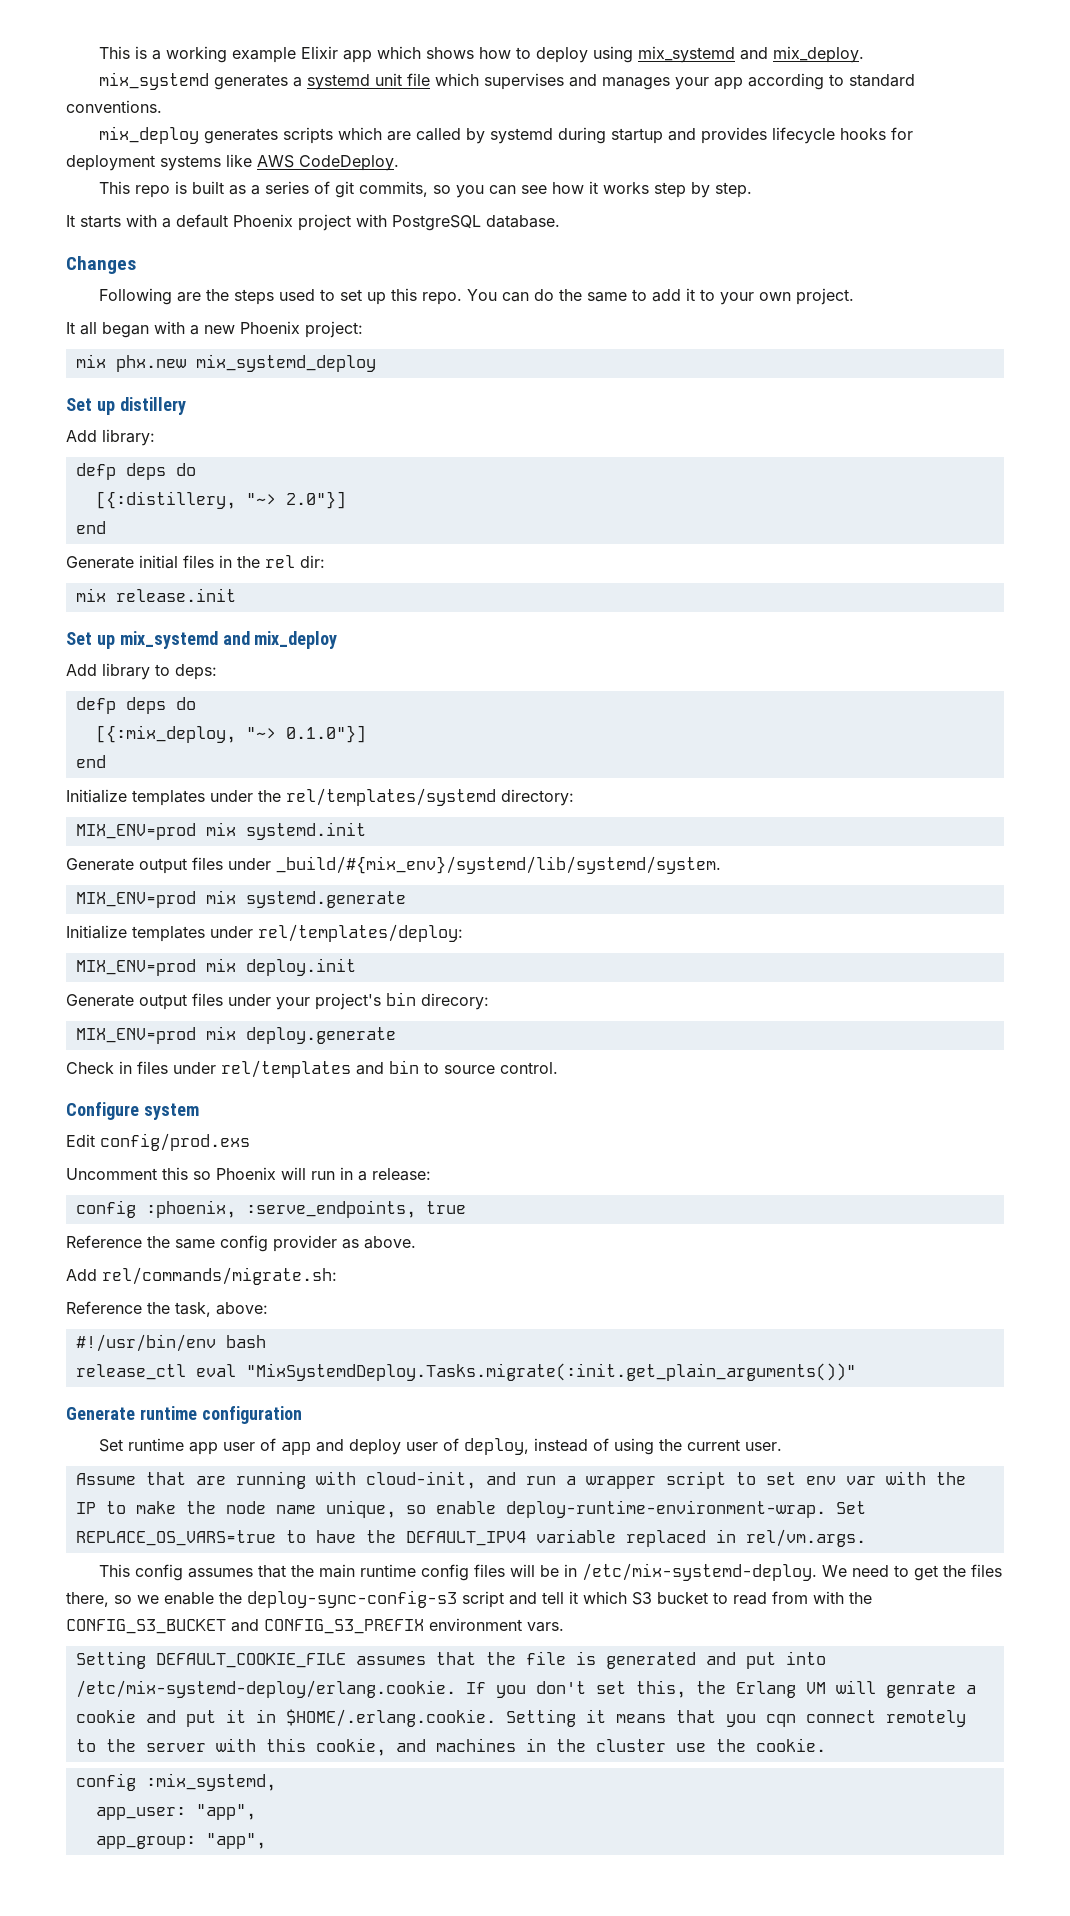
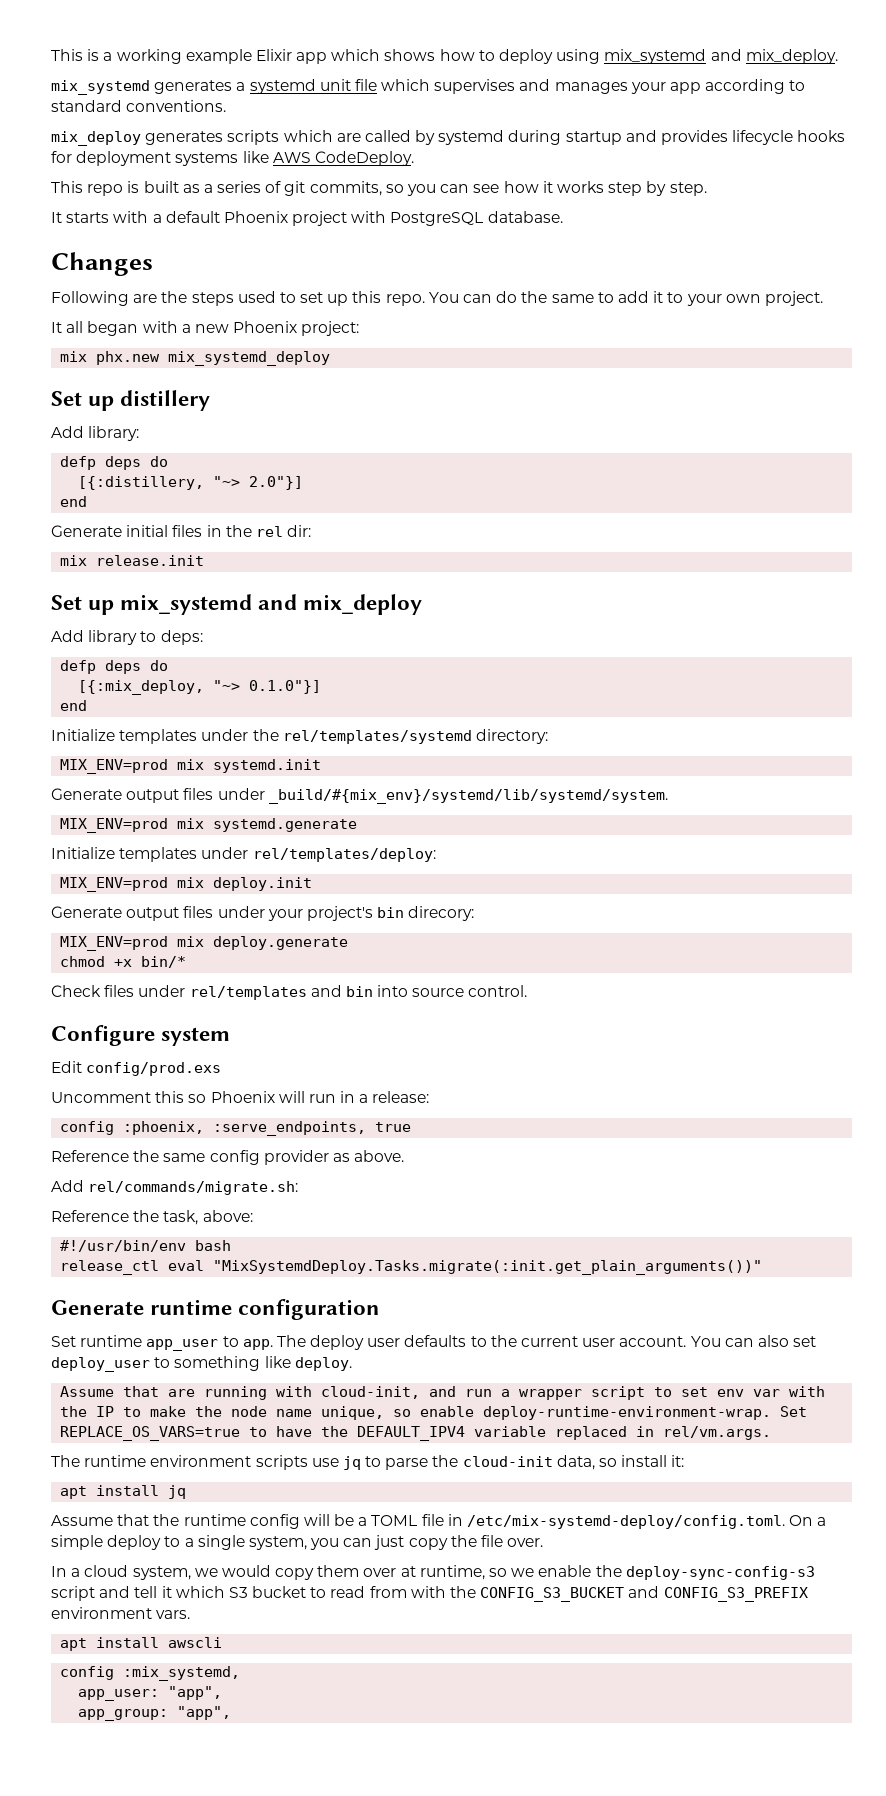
(396, 1035) none -> [60,956,187,968] // chmod +x bin/*
[119,1061,132,1074] in -> (101, 991) none
[424,1062,439,1074] to -> [377,985,409,997] into
[189,1438,783,1455] app user of app and deploy user of deploy, instead of using the current user. -> [146,1335,817,1351] [51,1356,352,1372] app_user to app. The deploy user defaults to the current user account. You can also set deploy_user to something like deploy.
[99,1564,356,1581] This config assumes that the main -> [51,1455,685,1470] [60,1485,187,1499] [51,1514,180,1526] The runtime environment scripts use jq to parse the cloud-init data, so install it: // apt install jq // Assume that the
[474,1564,506,1577] files -> (300, 1521) none
[564,1563,1003,1581] [66,1592,109,1607] in /etc/mix-systemd-deploy. We need to get the files there, -> [358,1514,827,1529] [51,1535,544,1550] [51,1565,485,1580] a TOML file in /etc/mix-systemd-deploy/config.toml. On a simple deploy to a single system, you can just copy the file over. // In a cloud system, we would copy them over at runtime,
[75,1651,826,1669] [75,1680,976,1698] [75,1709,966,1727] [75,1738,826,1756] Setting DEFAULT_COOKIE_FILE assumes that the file is generated and put into /etc/mix-systemd-deploy/erlang.cookie. If you don't set this, the Erlang VM will genrate a cookie and put it in $HOME/.erlang.cookie. Setting it means that you cqn connect remotely to the server with this cookie, and machines in the cluster use the cookie. -> [60,1637,223,1651] apt install awscli

